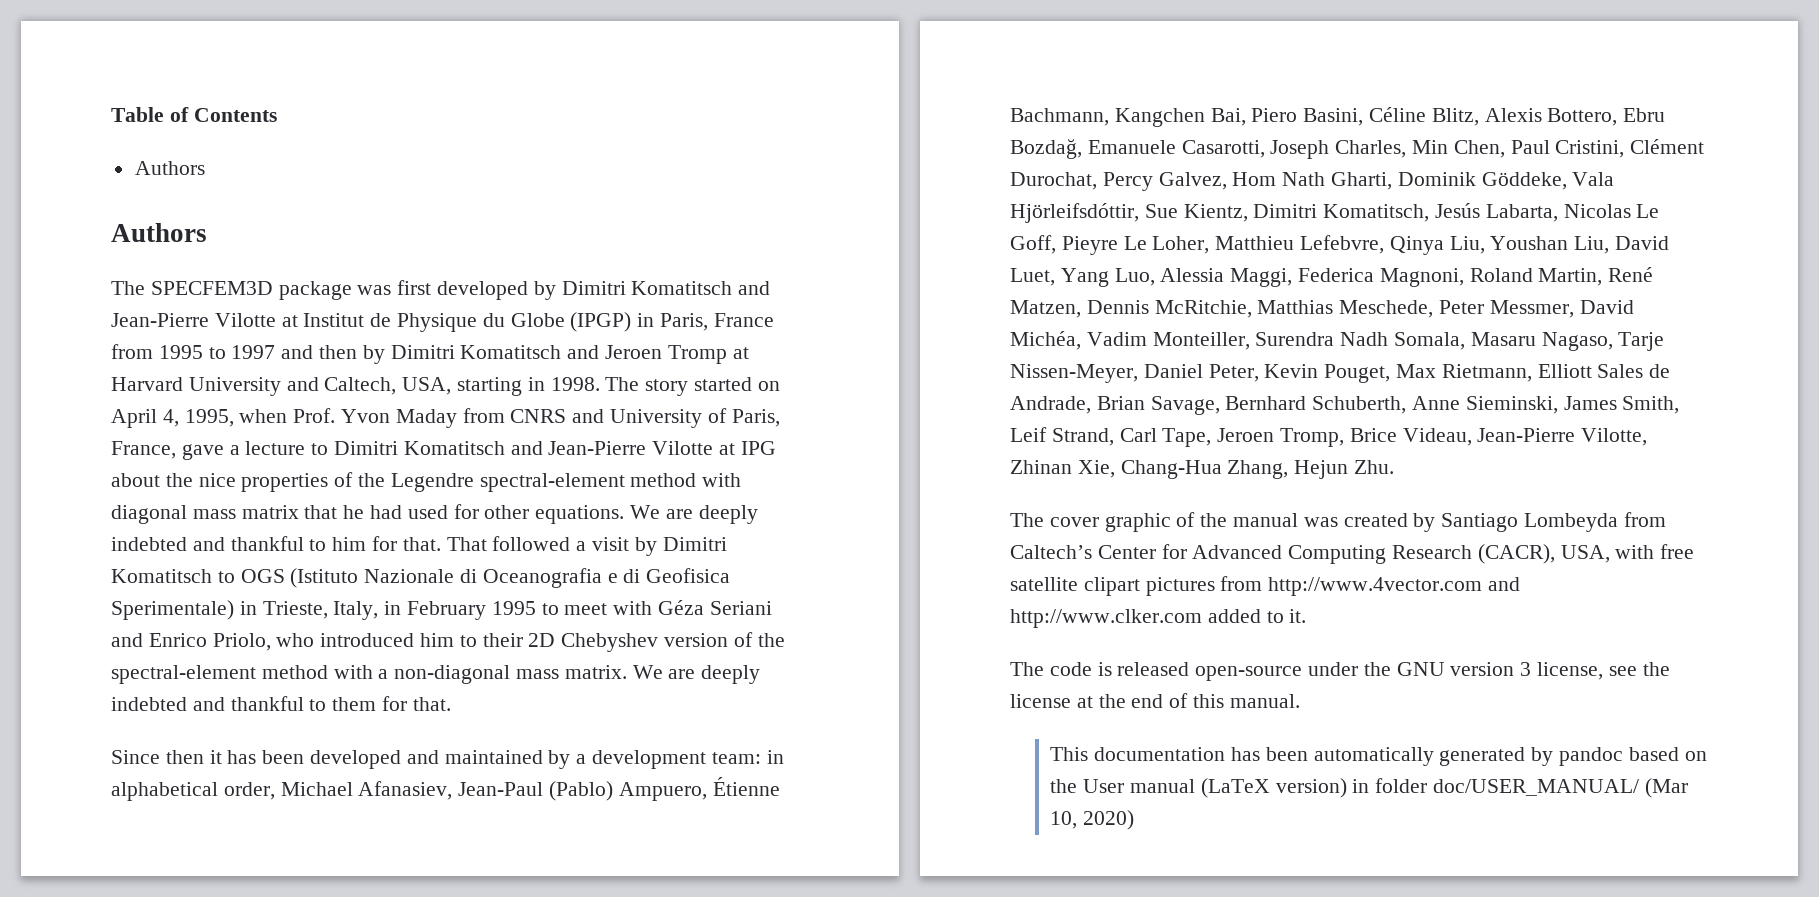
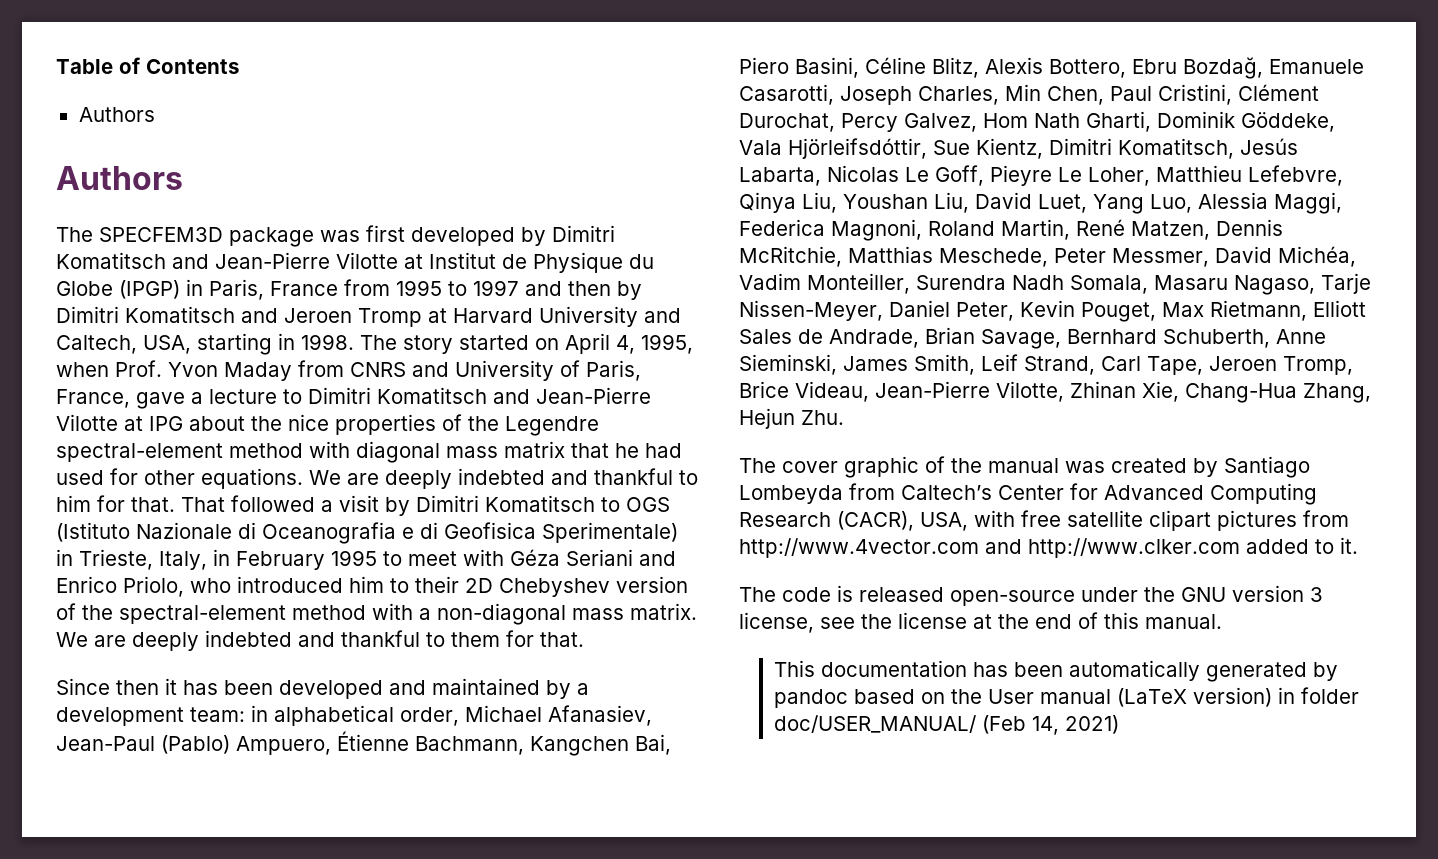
[1644,778,1688,798] [1050,810,1135,830] (Mar 10, 2020) -> [981,715,1119,735] (Feb 14, 2021)

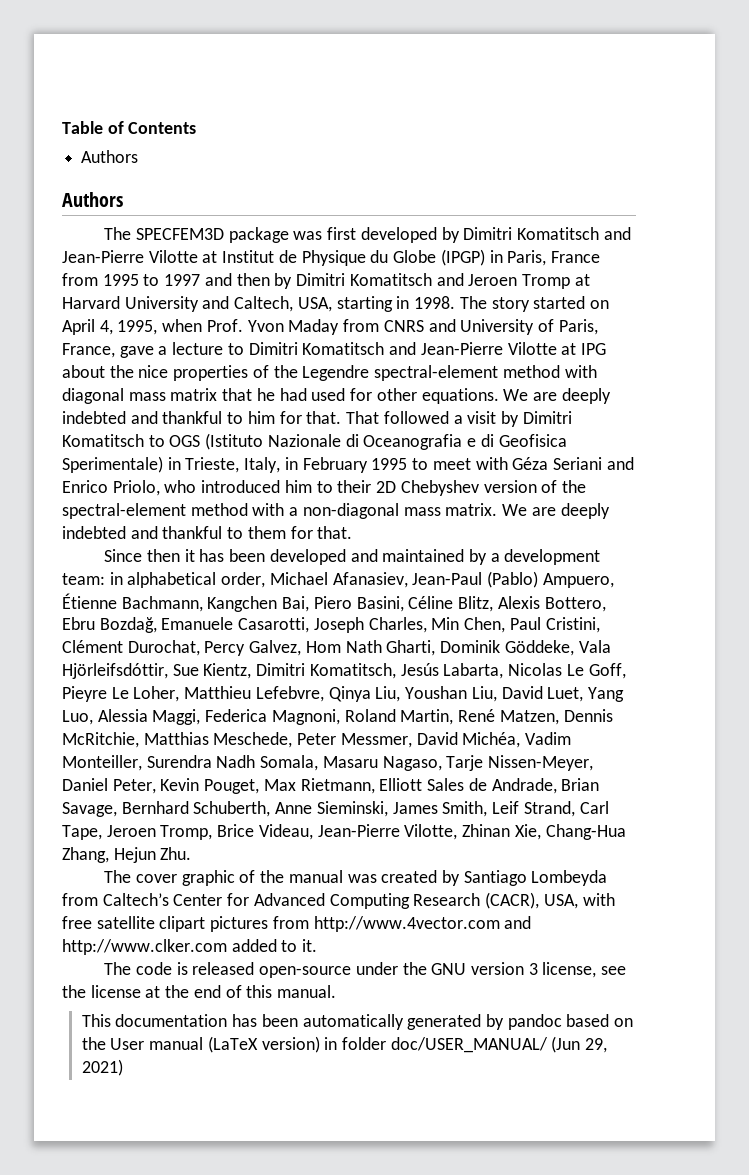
[981,715,1059,735] (Feb 14, -> [551,1036,608,1053] (Jun 29,

